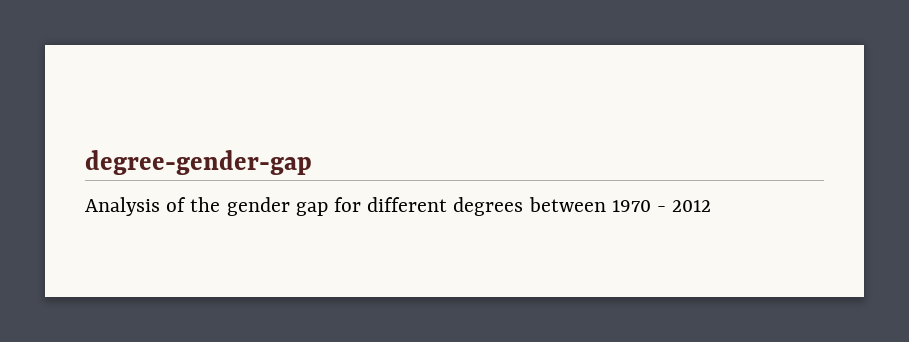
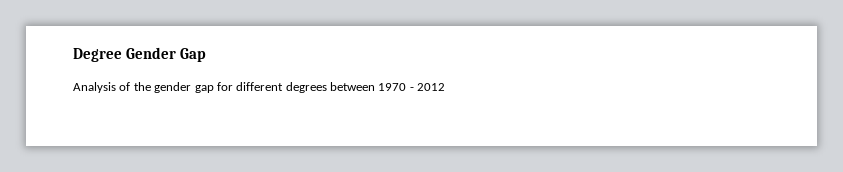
[85,150,312,175] degree-gender-gap -> [73,47,207,62] Degree Gender Gap

